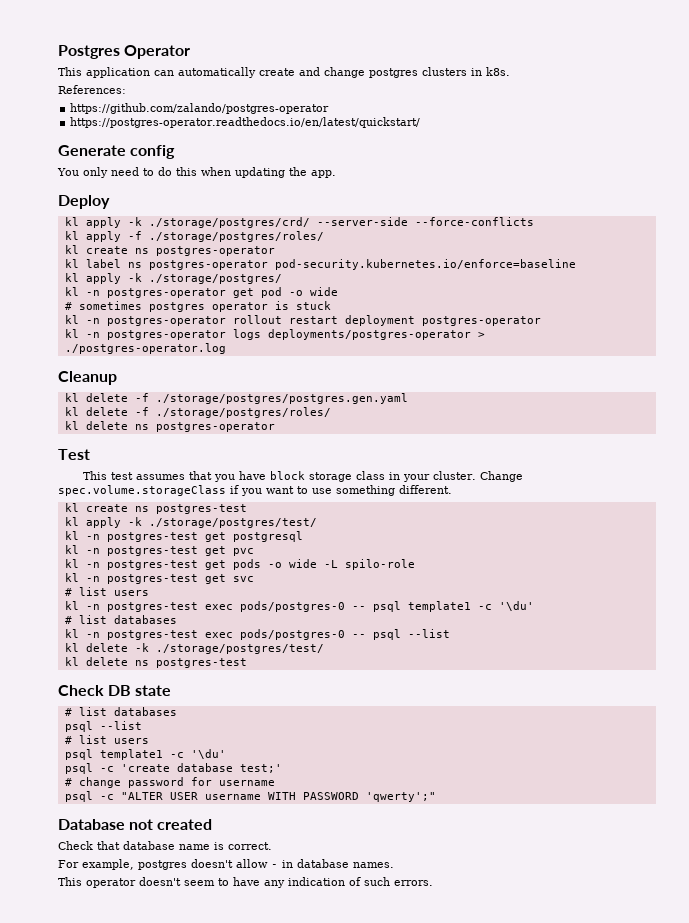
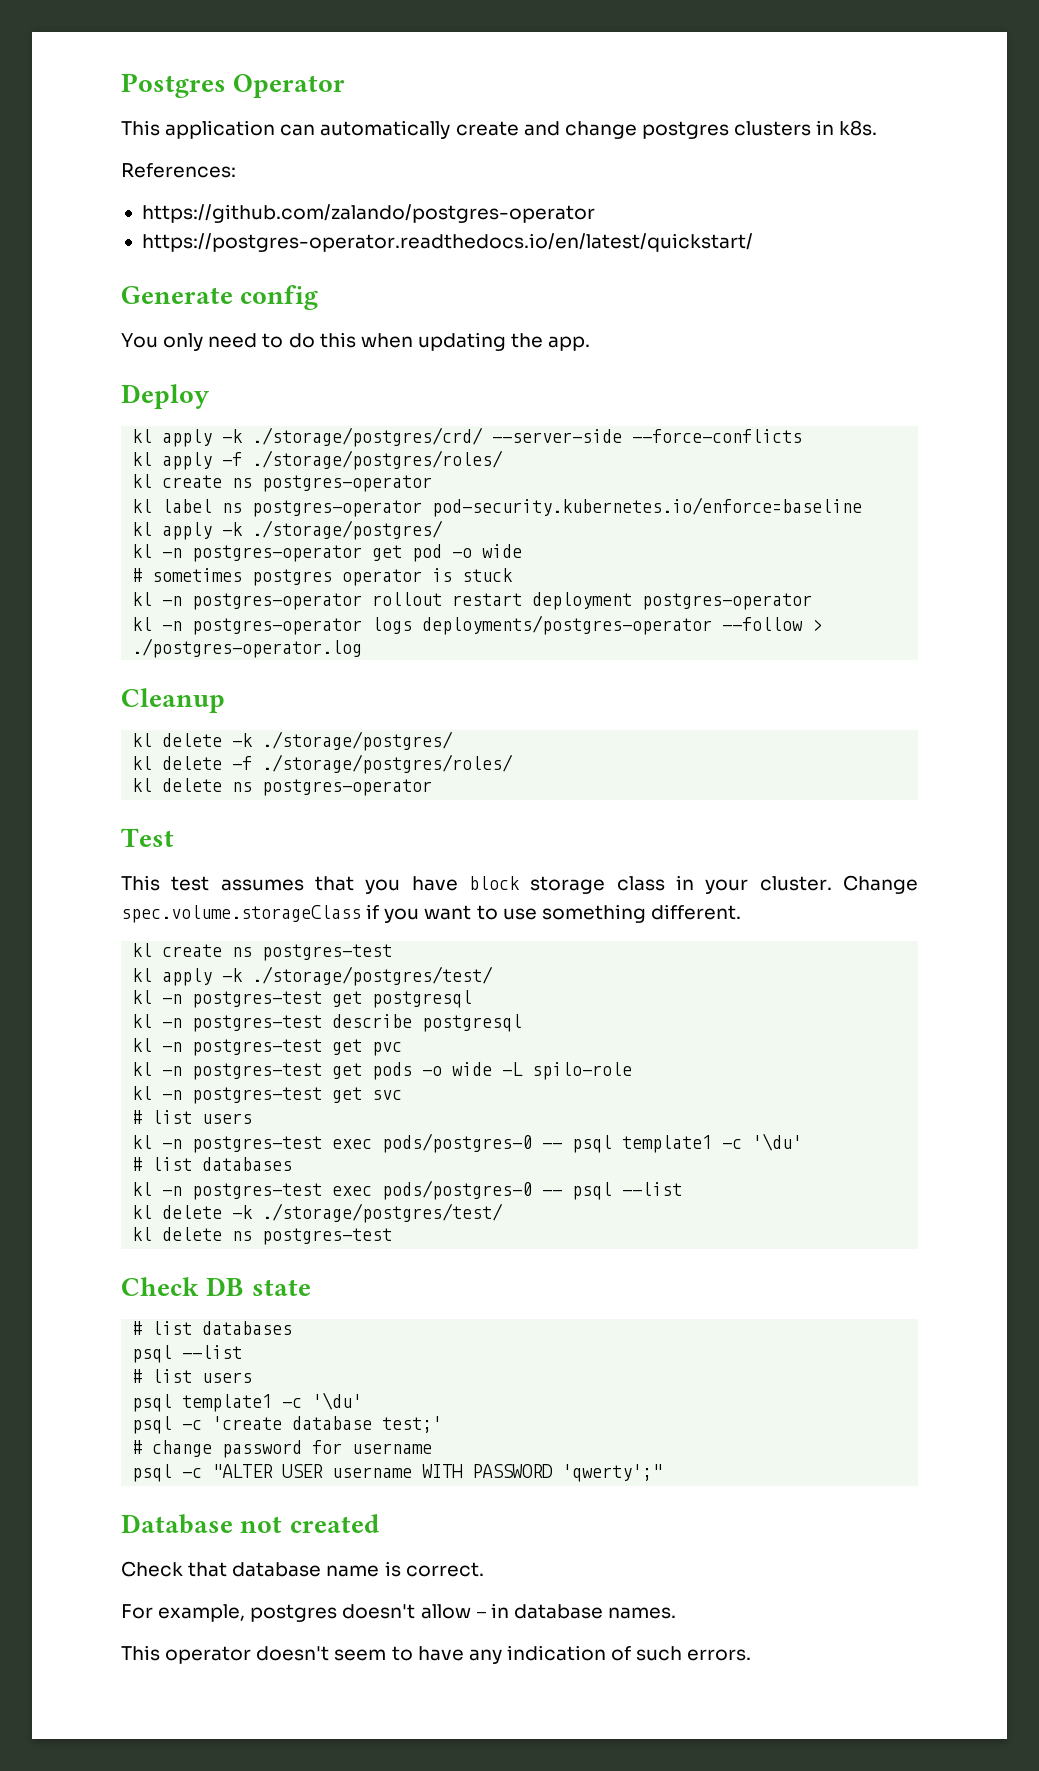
(471, 334) none -> [722,617,804,631] --follow
[134,393,408,404] -f ./storage/postgres/postgres.gen.yaml -> [232,731,454,751] -k ./storage/postgres/
(303, 536) none -> [132,1014,523,1032] // kl -n postgres-test describe postgresql

